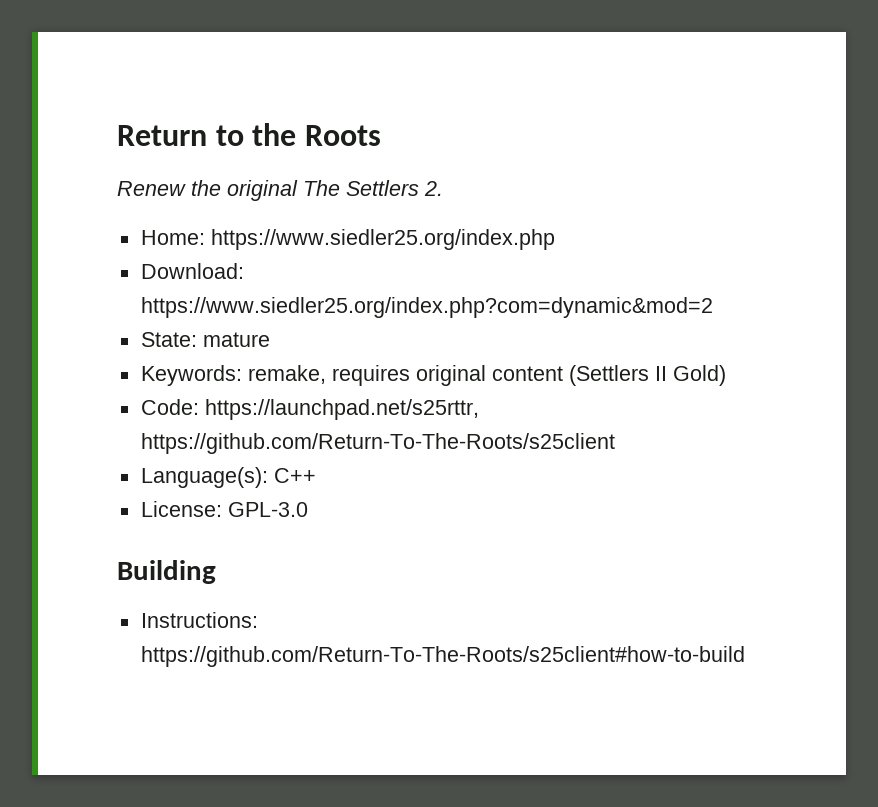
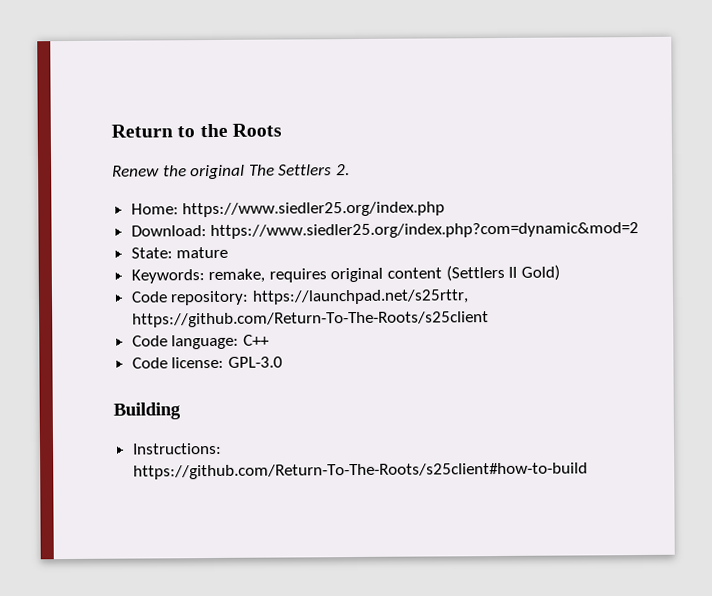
[140,399,199,415] Code: -> [130,290,250,306] Code repository:
[140,467,268,488] Language(s): -> [131,334,240,350] Code language:
[140,501,222,517] License: -> [131,356,225,369] Code license:

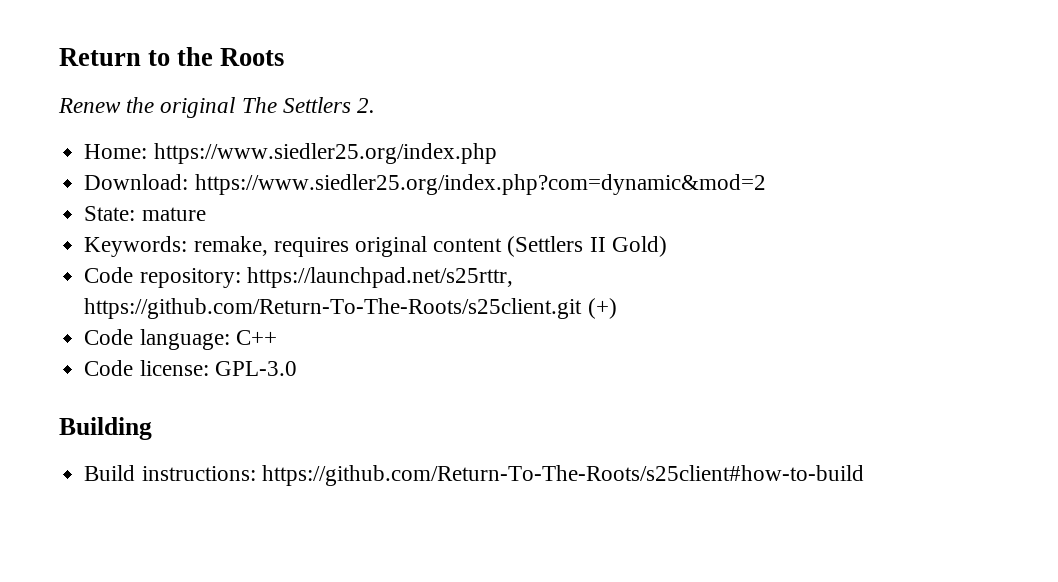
[131,311,489,328] https://github.com/Return-To-The-Roots/s25client -> [84,298,617,319] https://github.com/Return-To-The-Roots/s25client.git (+)
[132,442,222,455] Instructions: -> [84,465,256,481] Build instructions:

